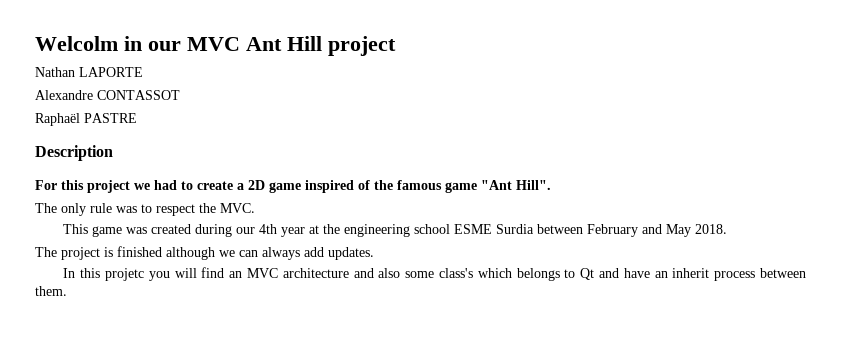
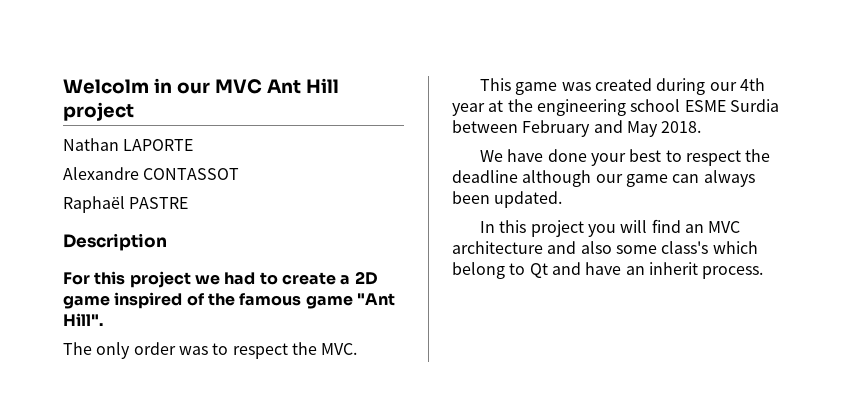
[90,203,112,213] rule -> [133,342,176,355] order
[35,246,374,260] The project is finished although we can always add updates. -> [480,149,771,166] [452,170,755,187] [452,191,563,208] We have done your best to respect the deadline although our game can always been updated.
[104,268,144,281] projetc -> [530,220,584,237] project
[516,268,560,281] belongs -> [452,262,505,279] belong
[714,268,807,281] [35,286,67,296] process between them. -> [702,266,764,279] process.

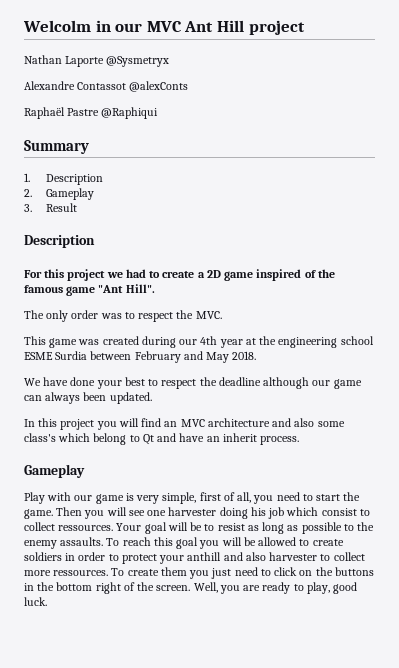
[123,139,194,151] LAPORTE -> [65,56,170,67] Laporte @Sysmetryx
[143,168,240,180] CONTASSOT -> [77,81,189,92] Contassot @alexConts
[129,197,189,209] PASTRE -> [67,107,159,119] [24,140,89,154] [24,173,104,185] [24,188,95,200] [24,203,78,212] Pastre @Raphiqui // Summary // 1. Description // 2. Gameplay // 3. Result
(764, 272) none -> [24,464,85,478] [24,492,361,504] [24,507,370,519] [24,522,375,534] [24,537,344,549] [24,552,365,564] [24,567,374,579] [24,582,358,594] [24,597,47,606] // Gameplay // Play with our game is very simple, first of all, you need to start the game. Then you will see one harvester doing his job which consist to collect ressources. Your goal will be to resist as long as possible to the enemy assaults. To reach this goal you will be allowed to create soldiers in order to protect your anthill and also harvester to collect more ressources. To create them you just need to click on the buttons in the bottom right of the screen. Well, you are ready to play, good luck.

